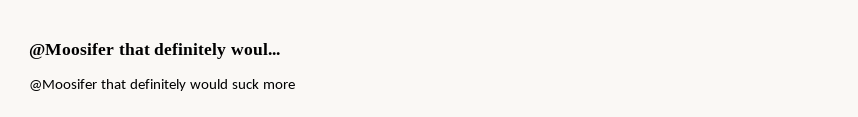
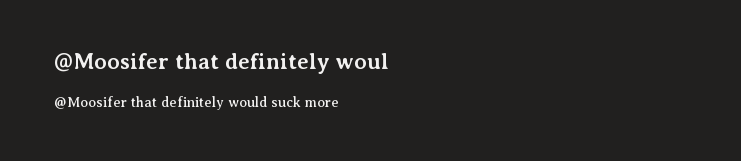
[29,43,281,59] @Moosifer that definitely woul... -> [54,53,389,74] @Moosifer that definitely woul

